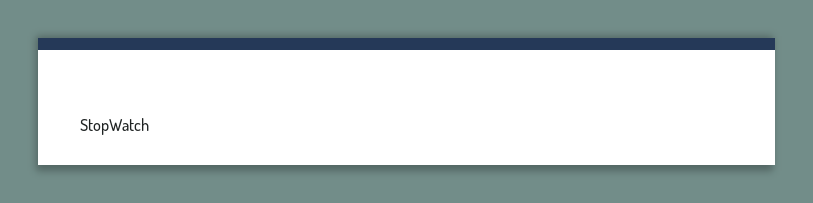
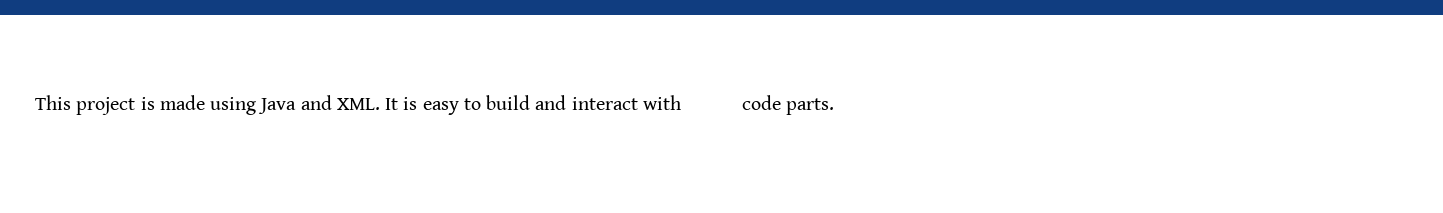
[80,118,149,135] StopWatch -> [35,95,835,115] This project is made using Java and XML. It is easy to build and interact with code parts.

